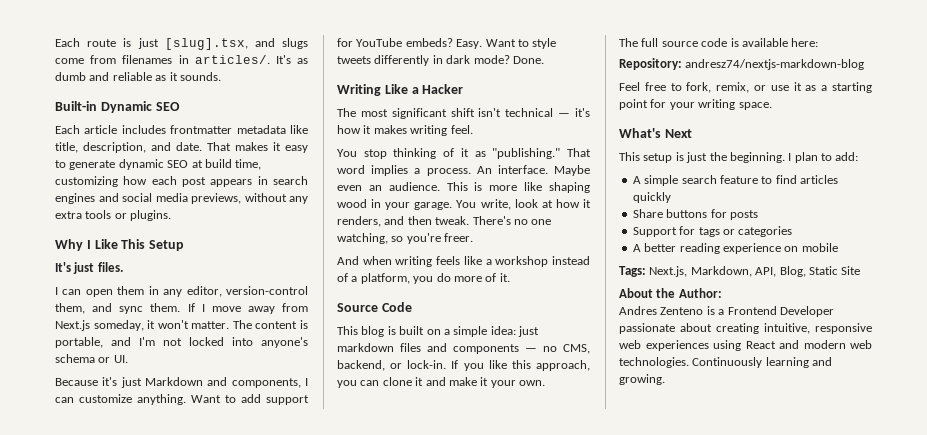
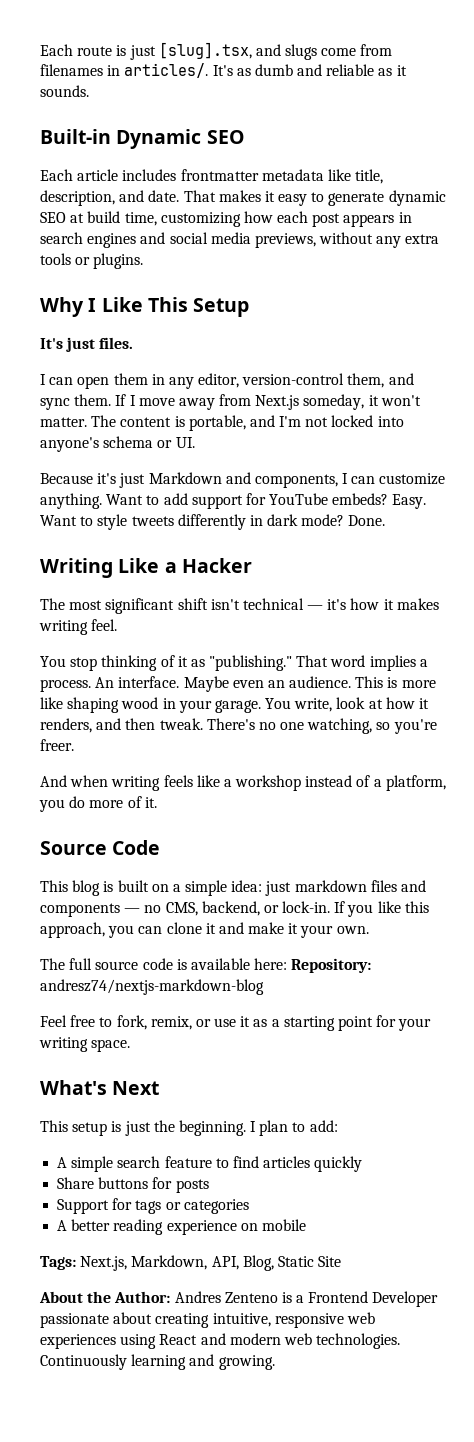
(819, 42) // -> (288, 964) none
(722, 293) // -> (171, 1297) none

